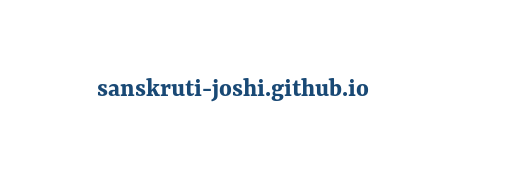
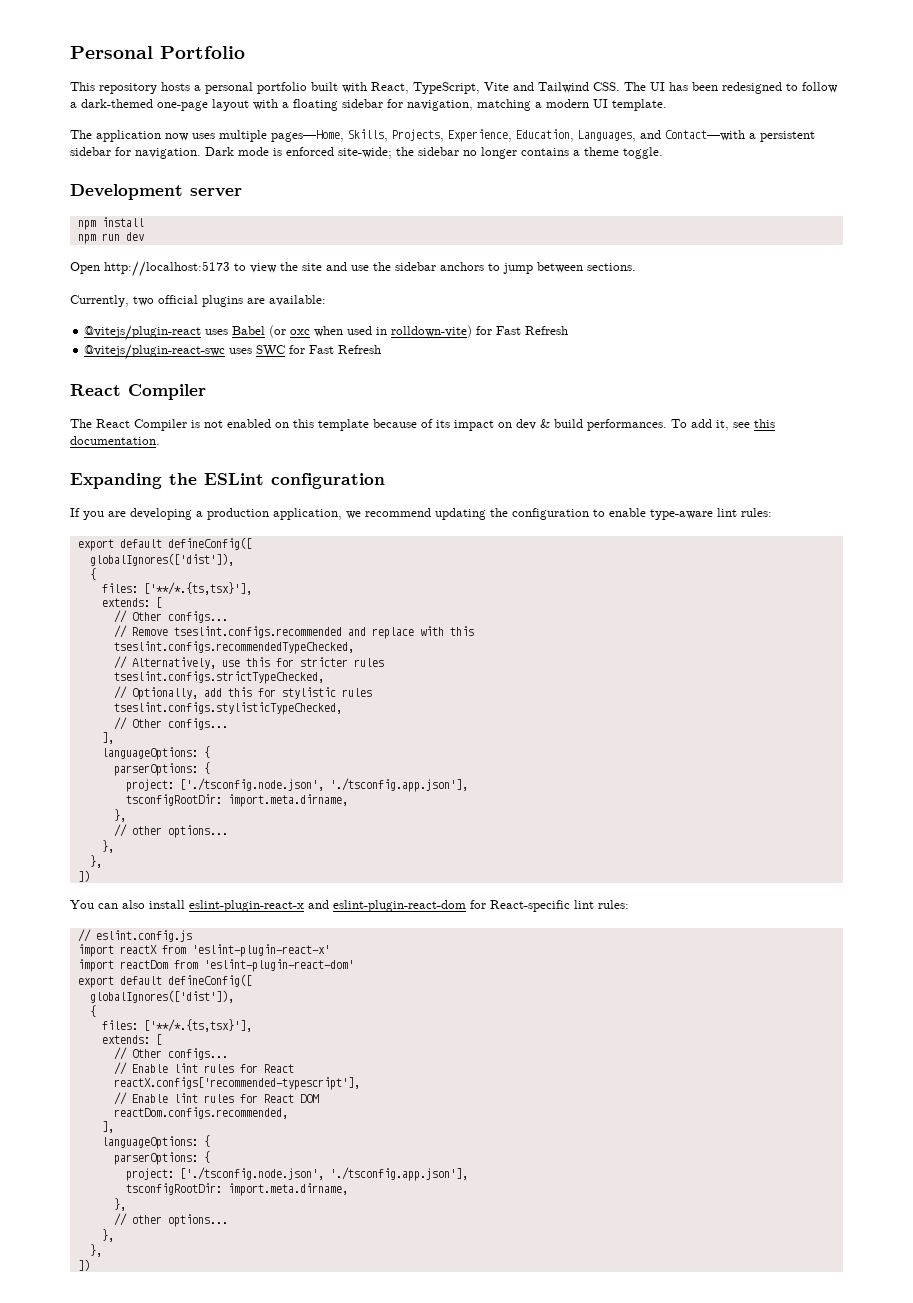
[97,78,369,102] sanskruti-joshi.github.io -> [70,46,245,59] [70,82,838,94] [70,99,667,111] [70,129,815,142] [70,147,663,159] [70,184,242,200] [77,217,144,230] [77,232,144,244] [70,261,636,277] [70,295,326,307] [84,325,569,341] [84,344,382,360] [70,384,206,400] [70,419,775,431] [70,436,160,445] [70,473,385,489] [70,508,772,520] [77,537,252,551] [89,553,234,566] [89,568,96,580] [101,582,252,595] [101,597,162,608] [113,610,228,623] [113,625,474,639] [113,641,354,654] [113,656,384,669] [113,671,324,684] [113,686,372,700] [113,702,342,715] [113,717,228,730] [101,732,114,744] [101,746,210,760] [113,762,210,776] [125,778,468,792] [125,794,348,807] [113,809,126,822] [113,824,228,838] [101,840,114,853] [89,855,102,868] [77,870,90,882] [70,900,629,912] [77,929,192,942] [77,944,330,957] [77,959,354,972] [77,974,252,988] [89,990,234,1003] [89,1005,96,1017] [101,1019,252,1032] [101,1034,162,1045] [113,1047,228,1060] [113,1062,294,1075] [113,1077,360,1090] [113,1092,319,1105] [113,1107,288,1119] [101,1121,114,1133] [101,1135,210,1149] [113,1151,210,1165] [125,1167,468,1181] [125,1183,348,1196] [113,1198,126,1211] [113,1213,228,1227] [101,1229,114,1242] [89,1244,102,1257] [77,1259,90,1271] Personal Portfolio // This repository hosts a personal portfolio built with React, TypeScript, Vite and Tailwind CSS. The UI has been redesigned to follow a dark-themed one‑page layout with a floating sidebar for navigation, matching a modern UI template. // The application now uses multiple pages—Home, Skills, Projects, Experience, Education, Languages, and Contact—with a persistent sidebar for navigation. Dark mode is enforced site-wide; the sidebar no longer contains a theme toggle. // Development server // npm install // npm run dev // Open http://localhost:5173 to view the site and use the sidebar anchors to jump between sections. // Currently, two official plugins are available: // @vitejs/plugin-react uses Babel (or oxc when used in rolldown-vite) for Fast Refresh // @vitejs/plugin-react-swc uses SWC for Fast Refresh // React Compiler // The React Compiler is not enabled on this template because of its impact on dev & build performances. To add it, see this documentation. // Expanding the ESLint configuration // If you are developing a production application, we recommend updating the configuration to enable type-aware lint rules: // export default defineConfig([ // globalIgnores(['dist']), // { // files: ['**/*.{ts,tsx}'], // extends: [ // // Other configs... // // Remove tseslint.configs.recommended and replace with this // tseslint.configs.recommendedTypeChecked, // // Alternatively, use this for stricter rules // tseslint.configs.strictTypeChecked, // // Optionally, add this for stylistic rules // tseslint.configs.stylisticTypeChecked, // // Other configs... // ], // languageOptions: { // parserOptions: { // project: ['./tsconfig.node.json', './tsconfig.app.json'], // tsconfigRootDir: import.meta.dirname, // }, // // other options... // }, // }, // ]) // You can also install eslint-plugin-react-x and eslint-plugin-react-dom for React-specific lint rules: // // eslint.config.js // import reactX from 'eslint-plugin-react-x' // import reactDom from 'eslint-plugin-react-dom' // export default defineConfig([ // globalIgnores(['dist']), // { // files: ['**/*.{ts,tsx}'], // extends: [ // // Other configs... // // Enable lint rules for React // reactX.configs['recommended-typescript'], // // Enable lint rules for React DOM // reactDom.configs.recommended, // ], // languageOptions: { // parserOptions: { // project: ['./tsconfig.node.json', './tsconfig.app.json'], // tsconfigRootDir: import.meta.dirname, // }, // // other options... // }, // }, // ])

